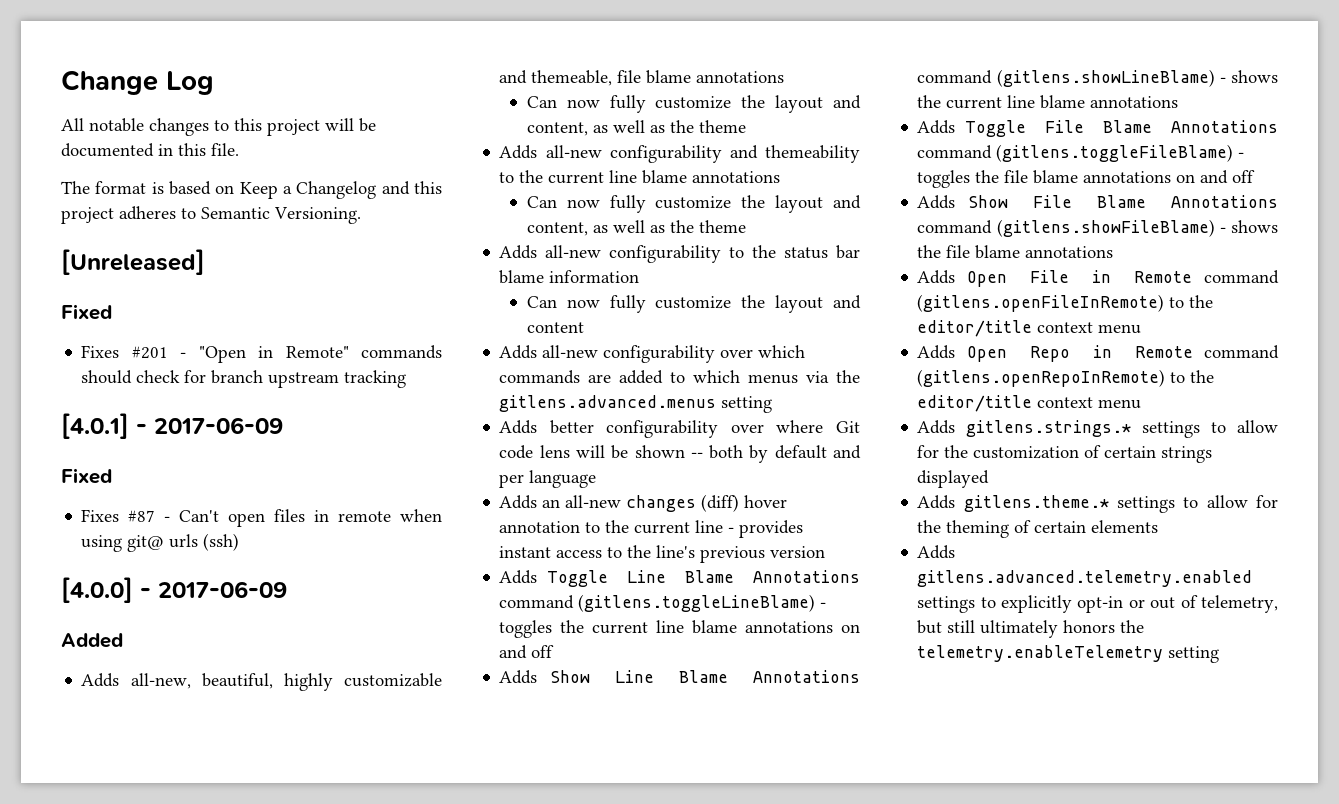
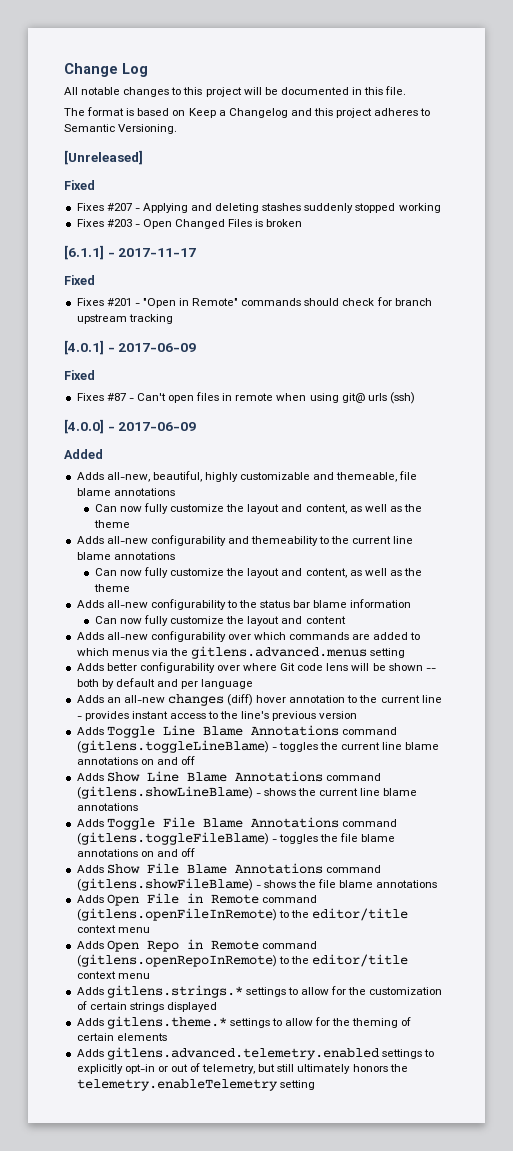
(112, 312) none -> [76,203,441,213] [76,219,303,229] [64,245,197,260] [64,275,95,285] // Fixes #207 - Applying and deleting stashes suddenly stopped working // Fixes #203 - Open Changed Files is broken // [6.1.1] - 2017-11-17 // Fixed

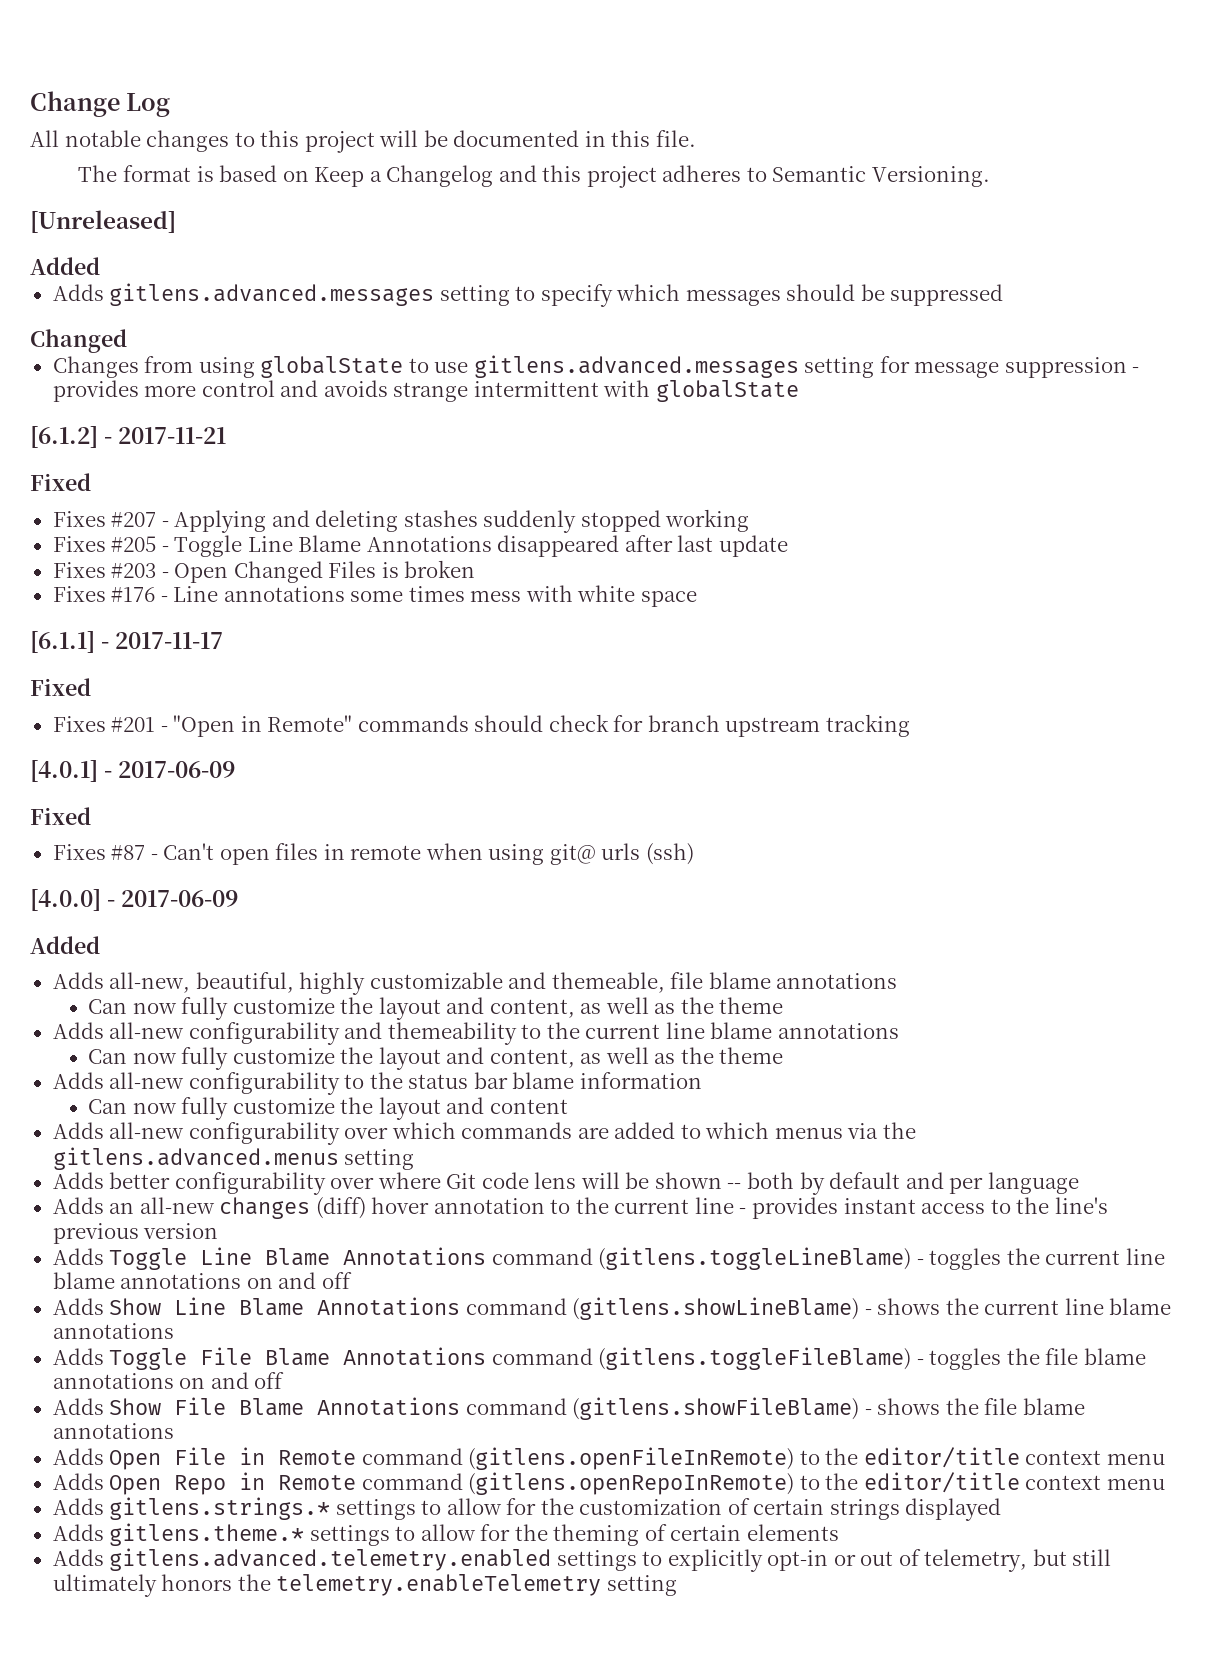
(143, 157) none -> [30,257,100,275] [52,283,1004,307] [30,329,127,353] [52,355,1140,378] [52,380,799,402] [30,426,227,448] // Added // Adds gitlens.advanced.messages setting to specify which messages should be suppressed // Changed // Changes from using globalState to use gitlens.advanced.messages setting for message suppression - provides more control and avoids strange intermittent with globalState // [6.1.2] - 2017-11-21
(441, 208) none -> [52,535,788,557] // Fixes #205 - Toggle Line Blame Annotations disappeared after last update
(303, 223) none -> [52,585,697,607] // Fixes #176 - Line annotations some times mess with white space

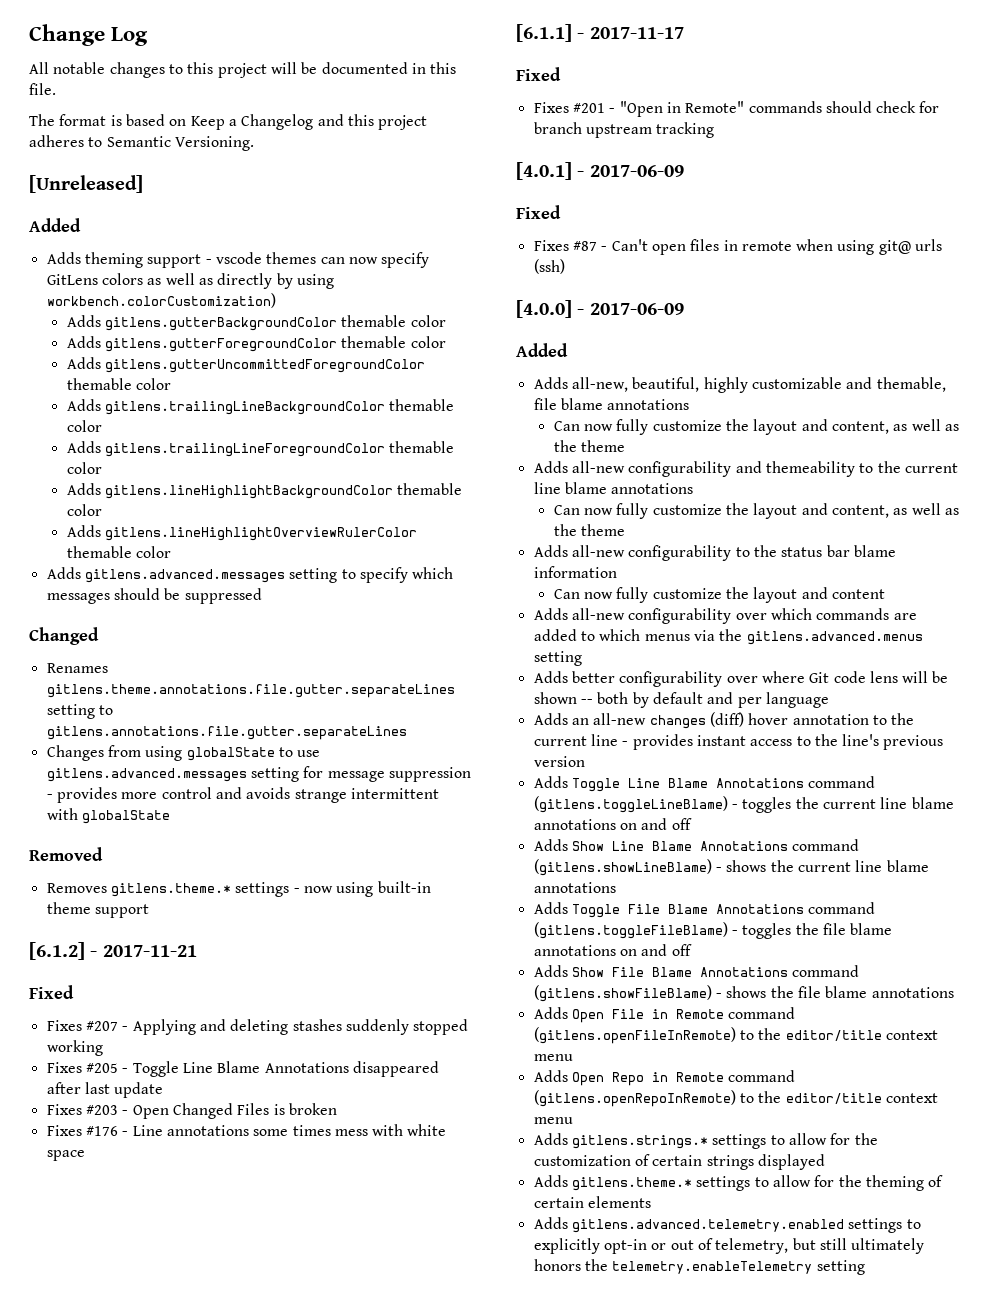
(100, 266) none -> [46,252,430,268] [46,273,334,289] [46,293,276,308] [66,315,446,331] [66,336,446,352] [66,357,426,373] [66,378,172,390] [66,399,455,415] [66,420,102,432] [66,441,455,457] [66,462,102,474] [66,483,463,499] [66,504,102,516] [66,525,418,541] [66,546,172,558] // Adds theming support - vscode themes can now specify GitLens colors as well as directly by using workbench.colorCustomization) // Adds gitlens.gutterBackgroundColor themable color // Adds gitlens.gutterForegroundColor themable color // Adds gitlens.gutterUncommittedForegroundColor themable color // Adds gitlens.trailingLineBackgroundColor themable color // Adds gitlens.trailingLineForegroundColor themable color // Adds gitlens.lineHighlightBackgroundColor themable color // Adds gitlens.lineHighlightOverviewRulerColor themable color
(127, 341) none -> [46,663,108,673] [46,684,455,698] [46,704,113,719] [46,726,407,740] // Renames gitlens.theme.annotations.file.gutter.separateLines setting to gitlens.annotations.file.gutter.separateLines
(799, 391) none -> [29,847,103,861] [46,881,431,897] [46,902,149,918] // Removed // Removes gitlens.theme.* settings - now using built-in theme support
[551,972,665,993] themeable, -> [876,377,946,392] themable,

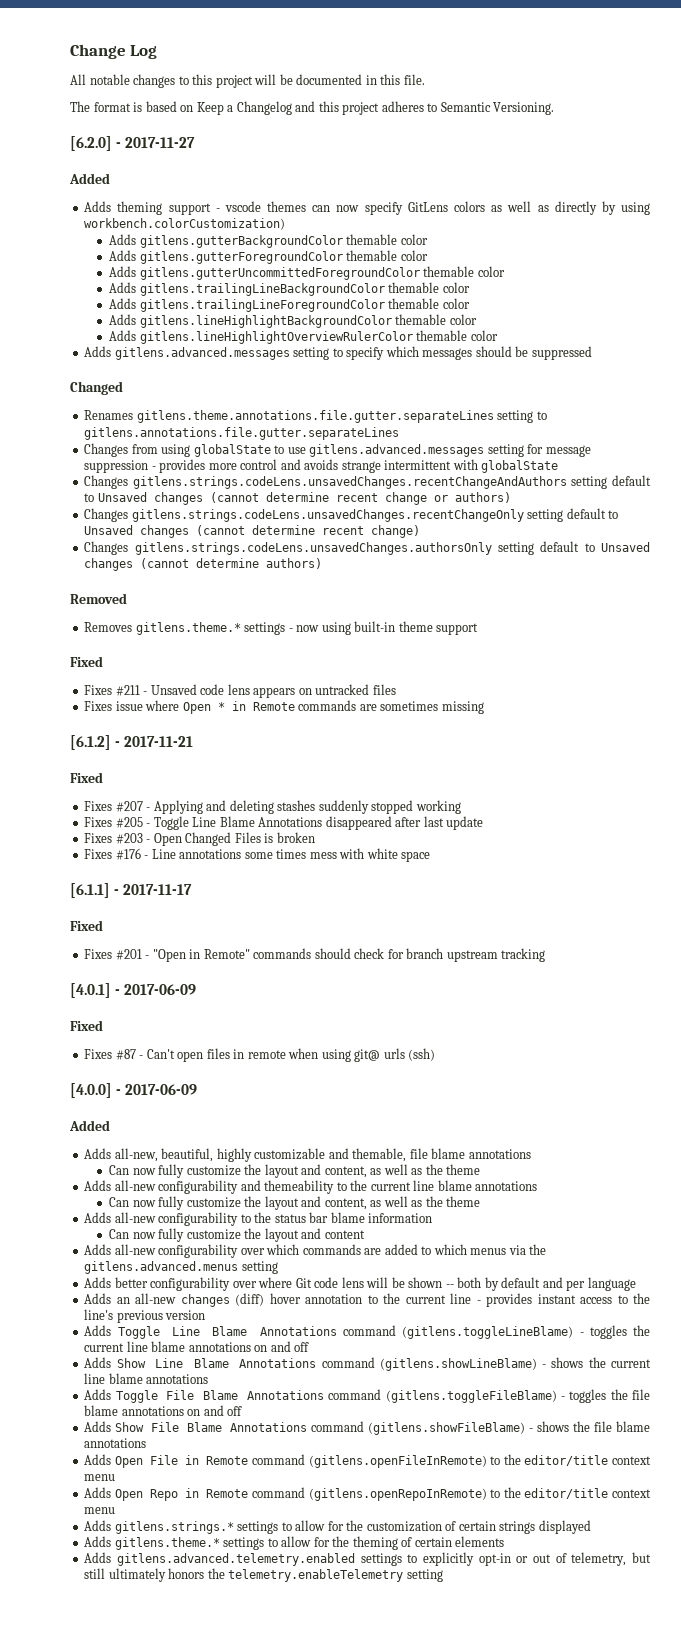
[29,175,143,193] [Unreleased] -> [70,136,196,151] [6.2.0] - 2017-11-27
(170, 817) none -> [84,475,652,489] [84,492,511,505] [84,508,619,522] [84,525,421,538] [84,541,651,555] [84,558,323,571] // Changes gitlens.strings.codeLens.unsavedChanges.recentChangeAndAuthors setting default to Unsaved changes (cannot determine recent change or authors) // Changes gitlens.strings.codeLens.unsavedChanges.recentChangeOnly setting default to Unsaved changes (cannot determine recent change) // Changes gitlens.strings.codeLens.unsavedChanges.authorsOnly setting default to Unsaved changes (cannot determine authors)
(149, 911) none -> [70,656,103,667] [84,684,396,698] [84,700,484,714] // Fixed // Fixes #211 - Unsaved code lens appears on untracked files // Fixes issue where Open * in Remote commands are sometimes missing

